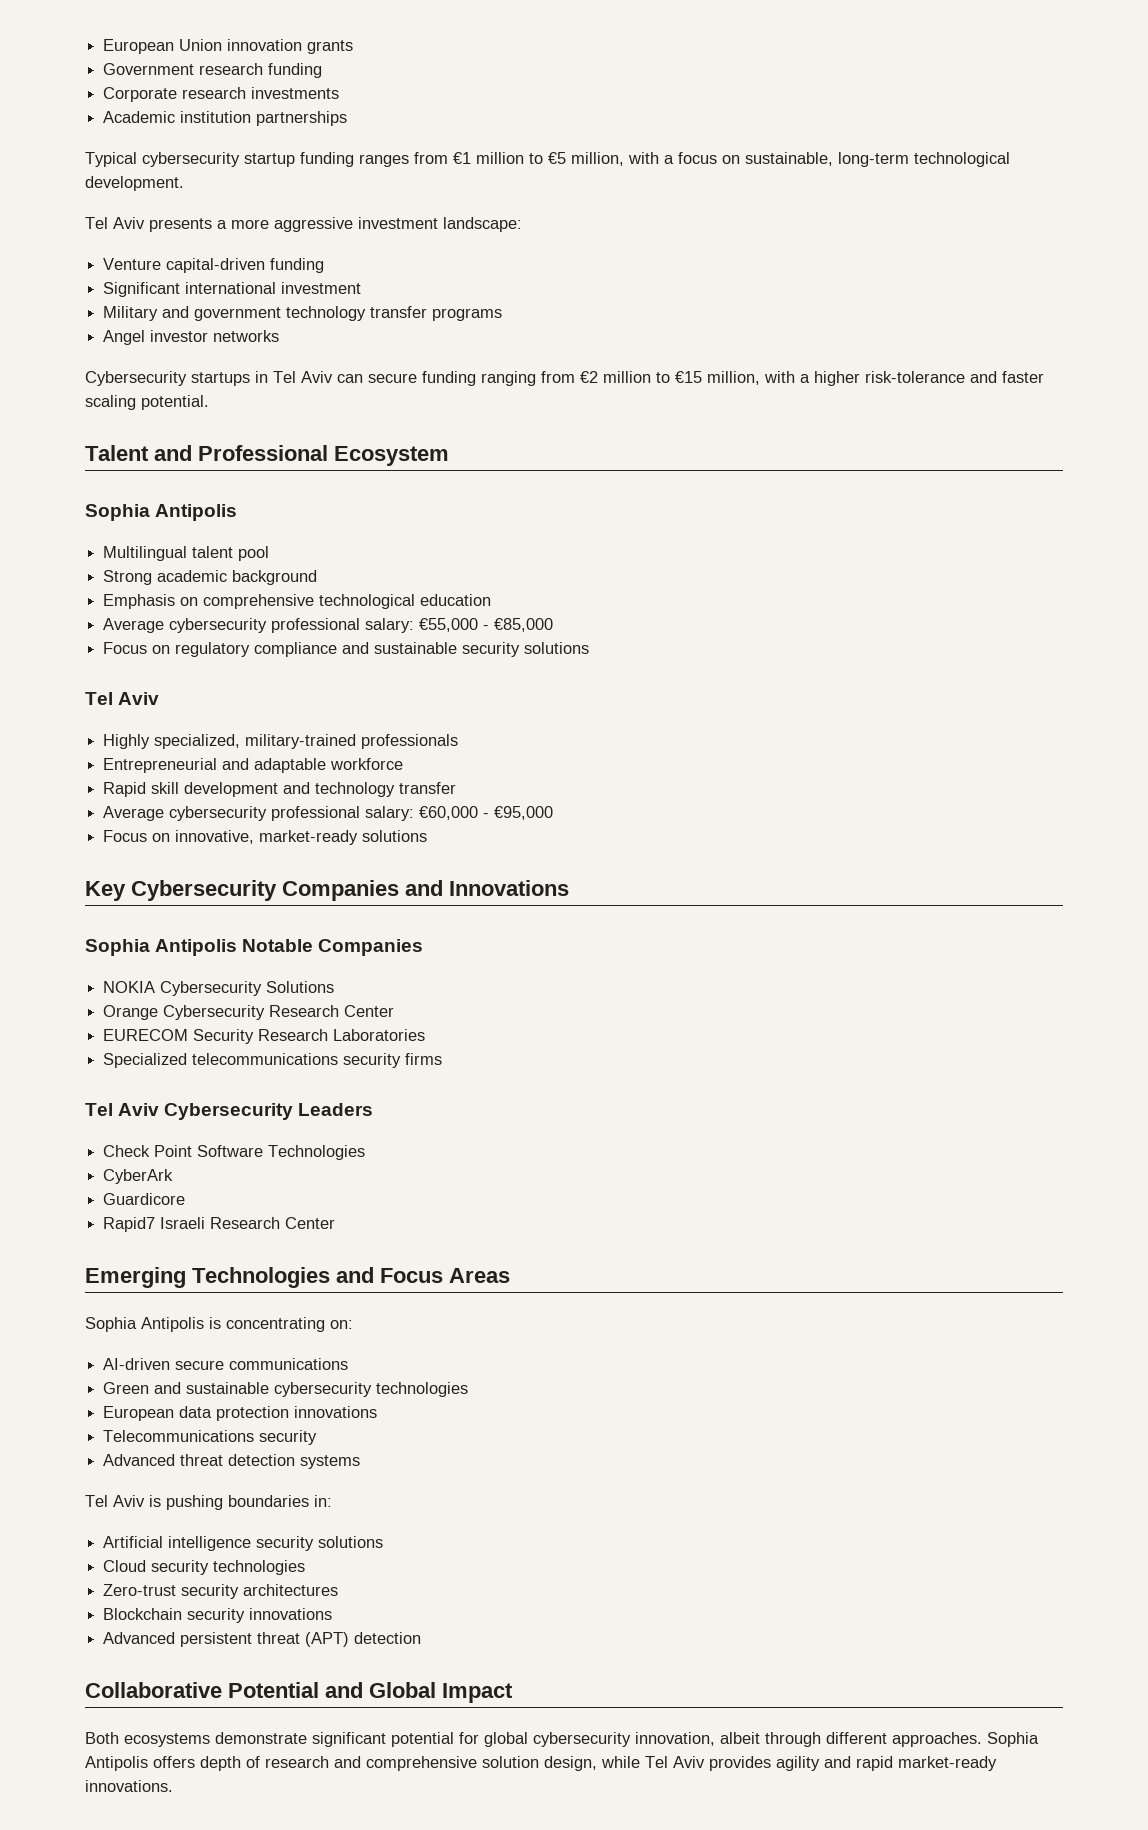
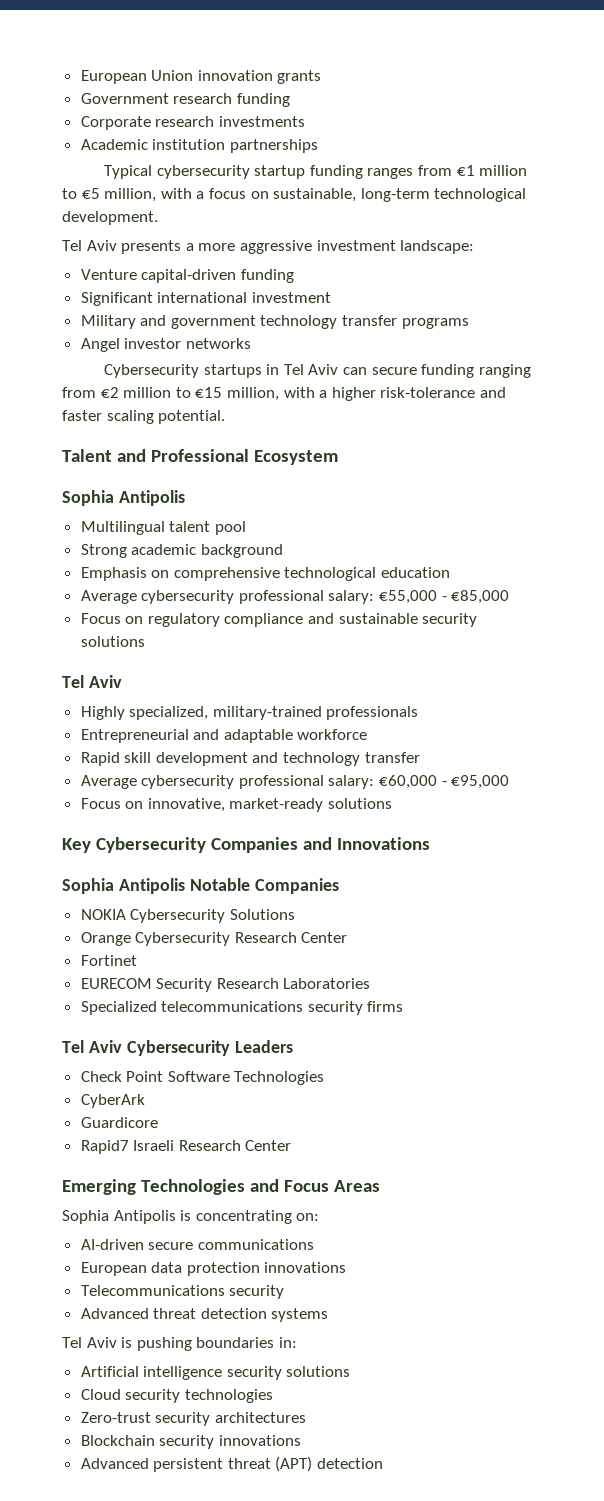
(395, 1011) none -> [80,955,137,966] // Fortinet
[103,1382,469,1397] // Green and sustainable cybersecurity technologies -> (314, 1244) none
[85,1682,513,1703] [85,1732,1039,1747] [85,1756,997,1771] [85,1780,173,1792] // Collaborative Potential and Global Impact // Both ecosystems demonstrate significant potential for global cybersecurity innovation, albeit through different approaches. Sophia Antipolis offers depth of research and comprehensive solution design, while Tel Aviv provides agility and rapid market-ready innovations. -> (384, 1463) none

